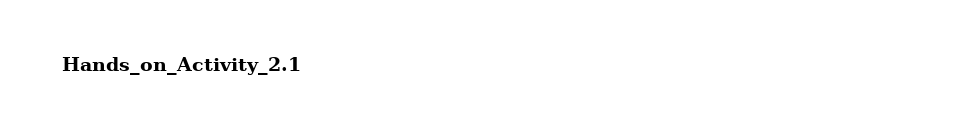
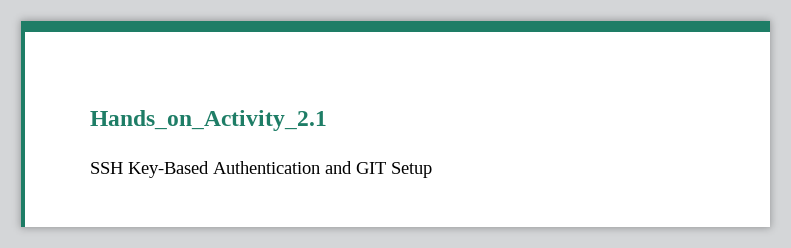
(301, 66) none -> [90,161,432,178] // SSH Key-Based Authentication and GIT Setup

